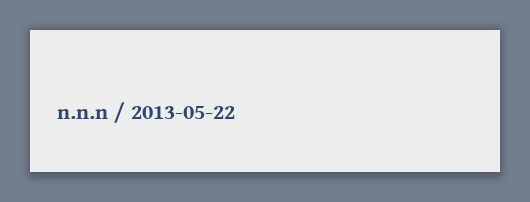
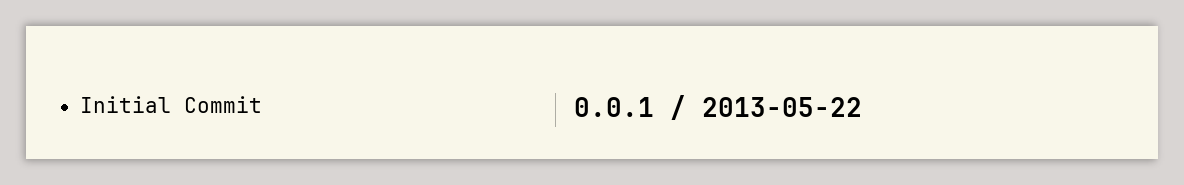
[57,109,108,119] n.n.n -> [79,96,262,113] [574,97,654,117] Initial Commit // 0.0.1

